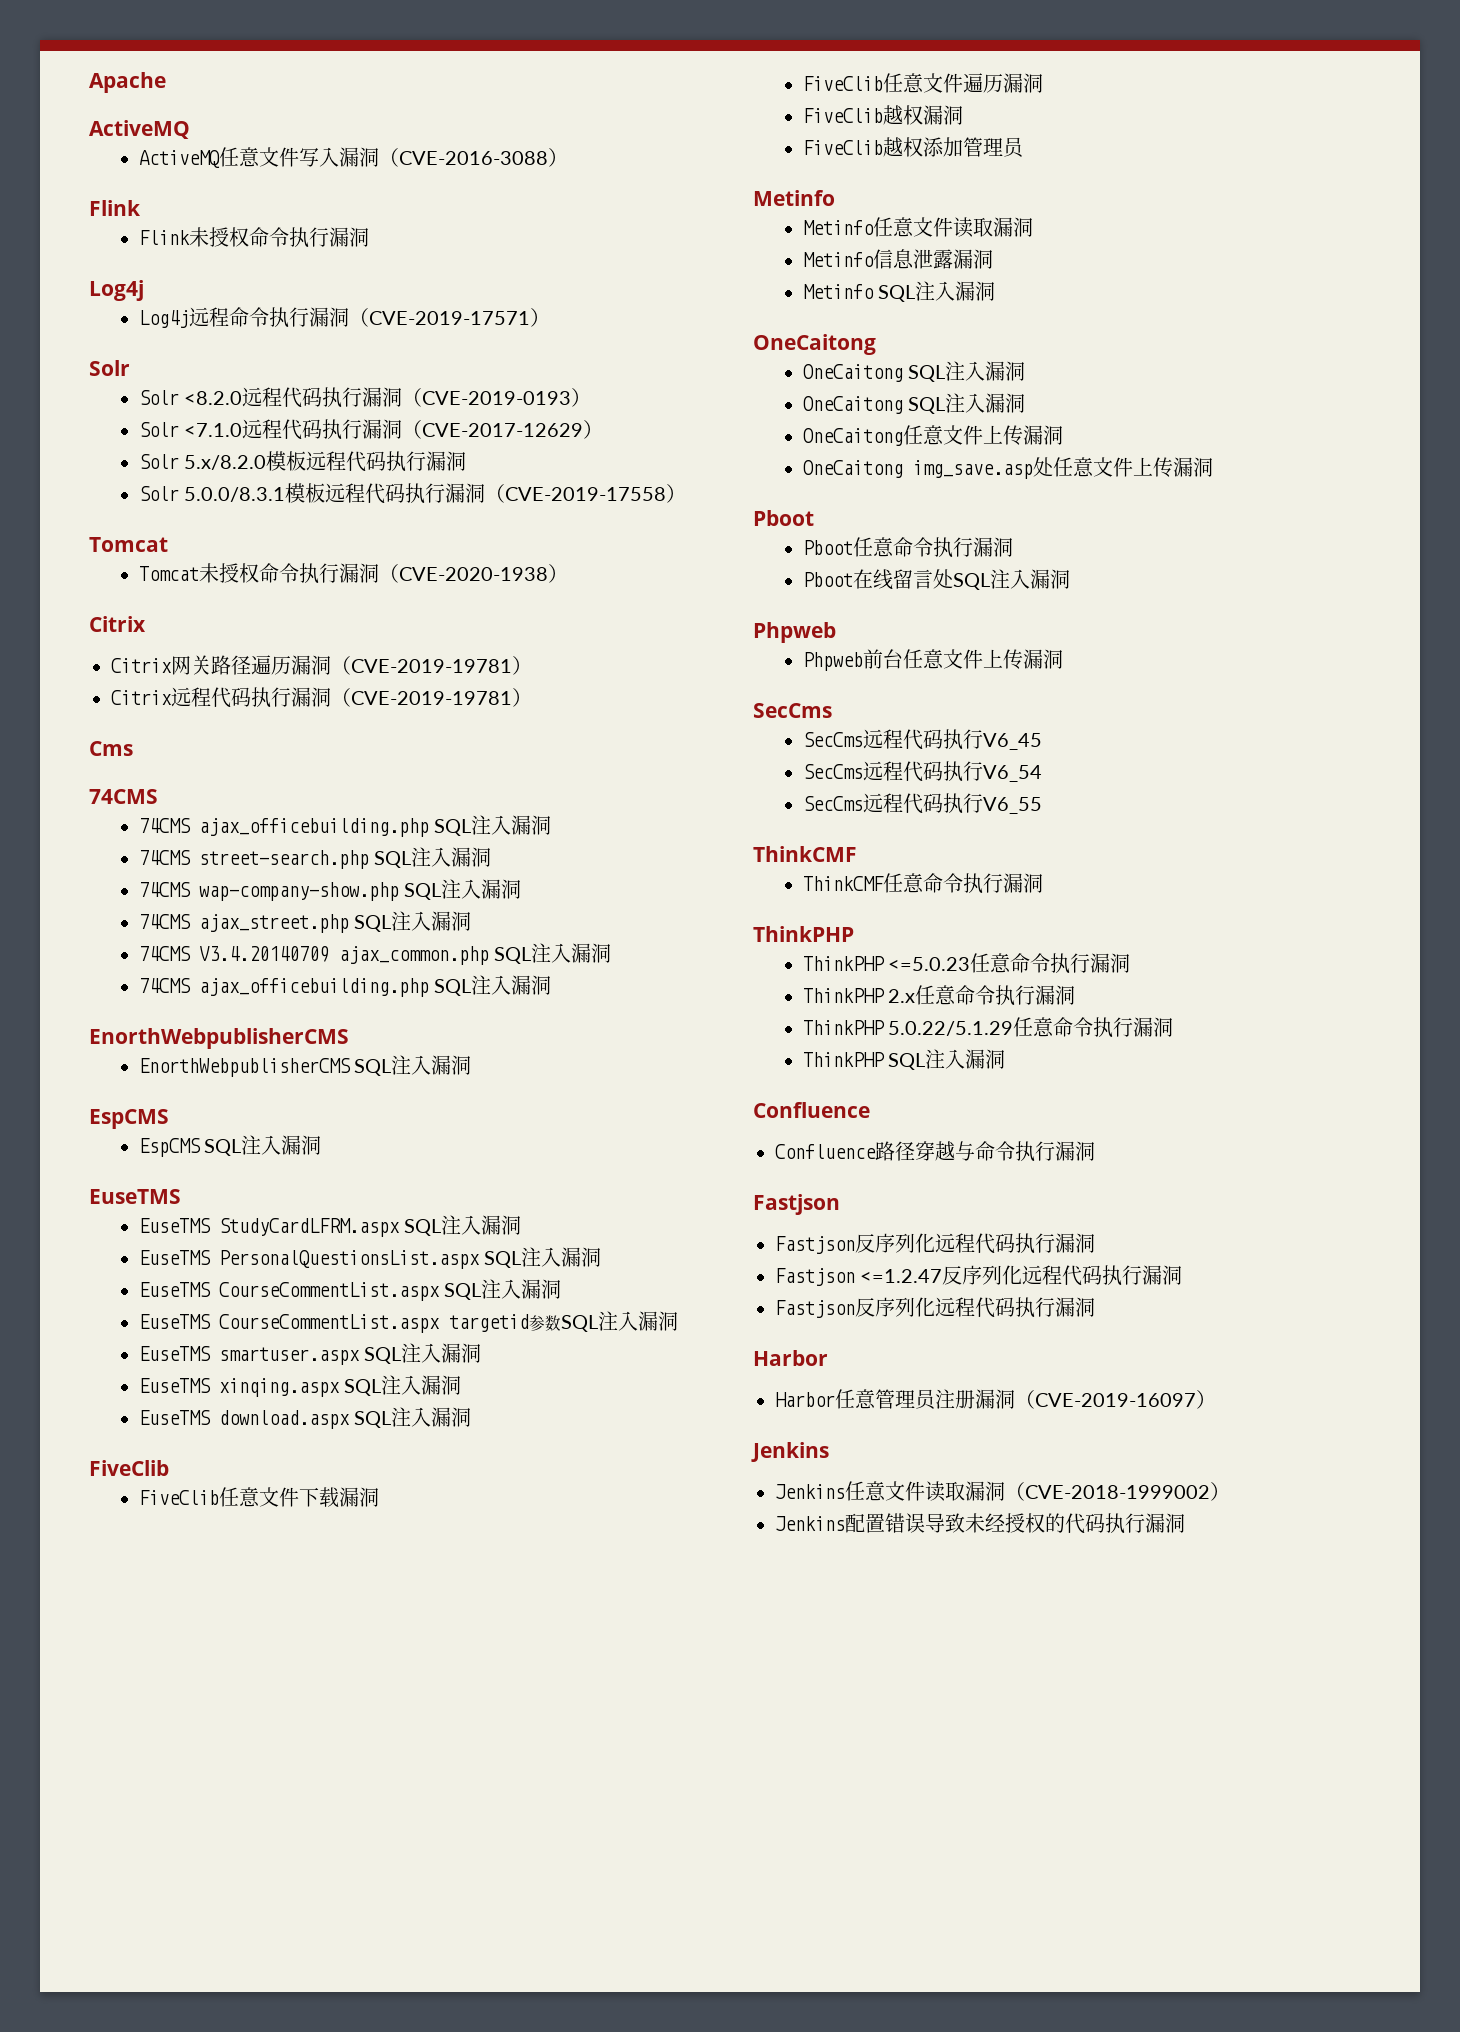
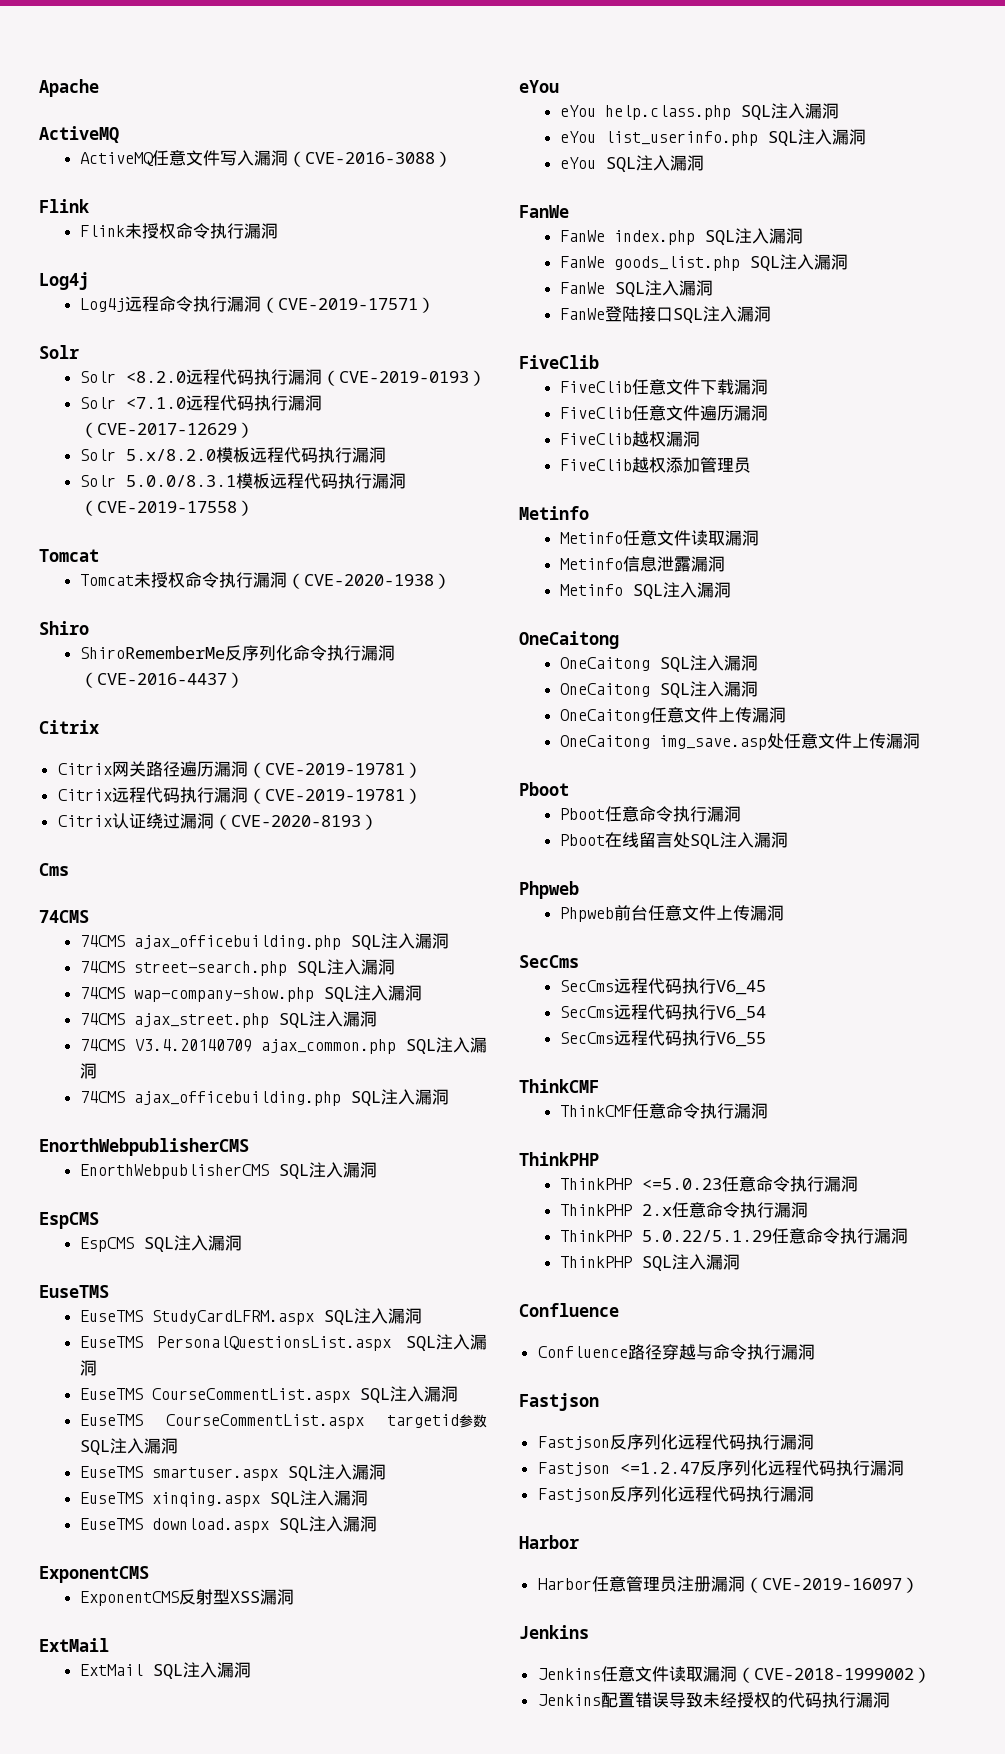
(568, 573) none -> [39,621,89,635] [80,645,396,661] [80,672,245,688] // Shiro // ShiroRememberMe反序列化命令执行漏洞（CVE-2016-4437）
(532, 697) none -> [57,813,378,830] // Citrix认证绕过漏洞（CVE-2020-8193）
(472, 1417) none -> [39,1566,149,1583] [80,1589,295,1606] [39,1638,109,1652] [80,1662,252,1679] [519,80,559,93] [560,103,840,120] [560,129,867,146] [560,155,705,172] [519,205,569,218] [560,228,804,245] [560,254,849,271] [560,280,714,297] [560,306,772,323] // ExponentCMS // ExponentCMS反射型XSS漏洞 // ExtMail // ExtMail SQL注入漏洞 // eYou // eYou help.class.php SQL注入漏洞 // eYou list_userinfo.php SQL注入漏洞 // eYou SQL注入漏洞 // FanWe // FanWe index.php SQL注入漏洞 // FanWe goods_list.php SQL注入漏洞 // FanWe SQL注入漏洞 // FanWe登陆接口SQL注入漏洞

